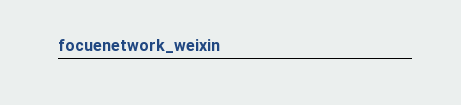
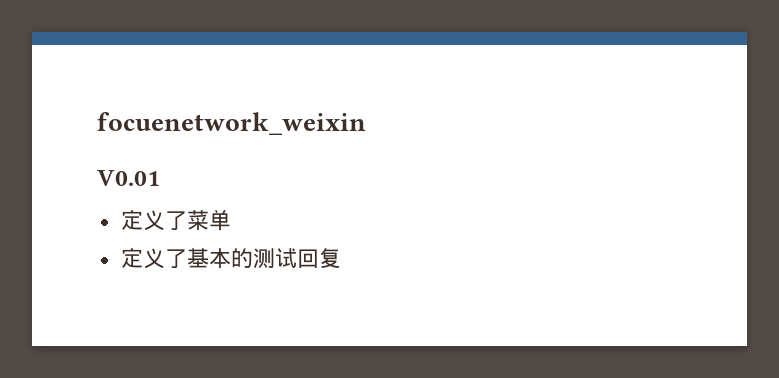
(220, 46) none -> [97,170,160,186] [120,210,231,231] [120,248,341,269] // V0.01 // 定义了菜单 // 定义了基本的测试回复

